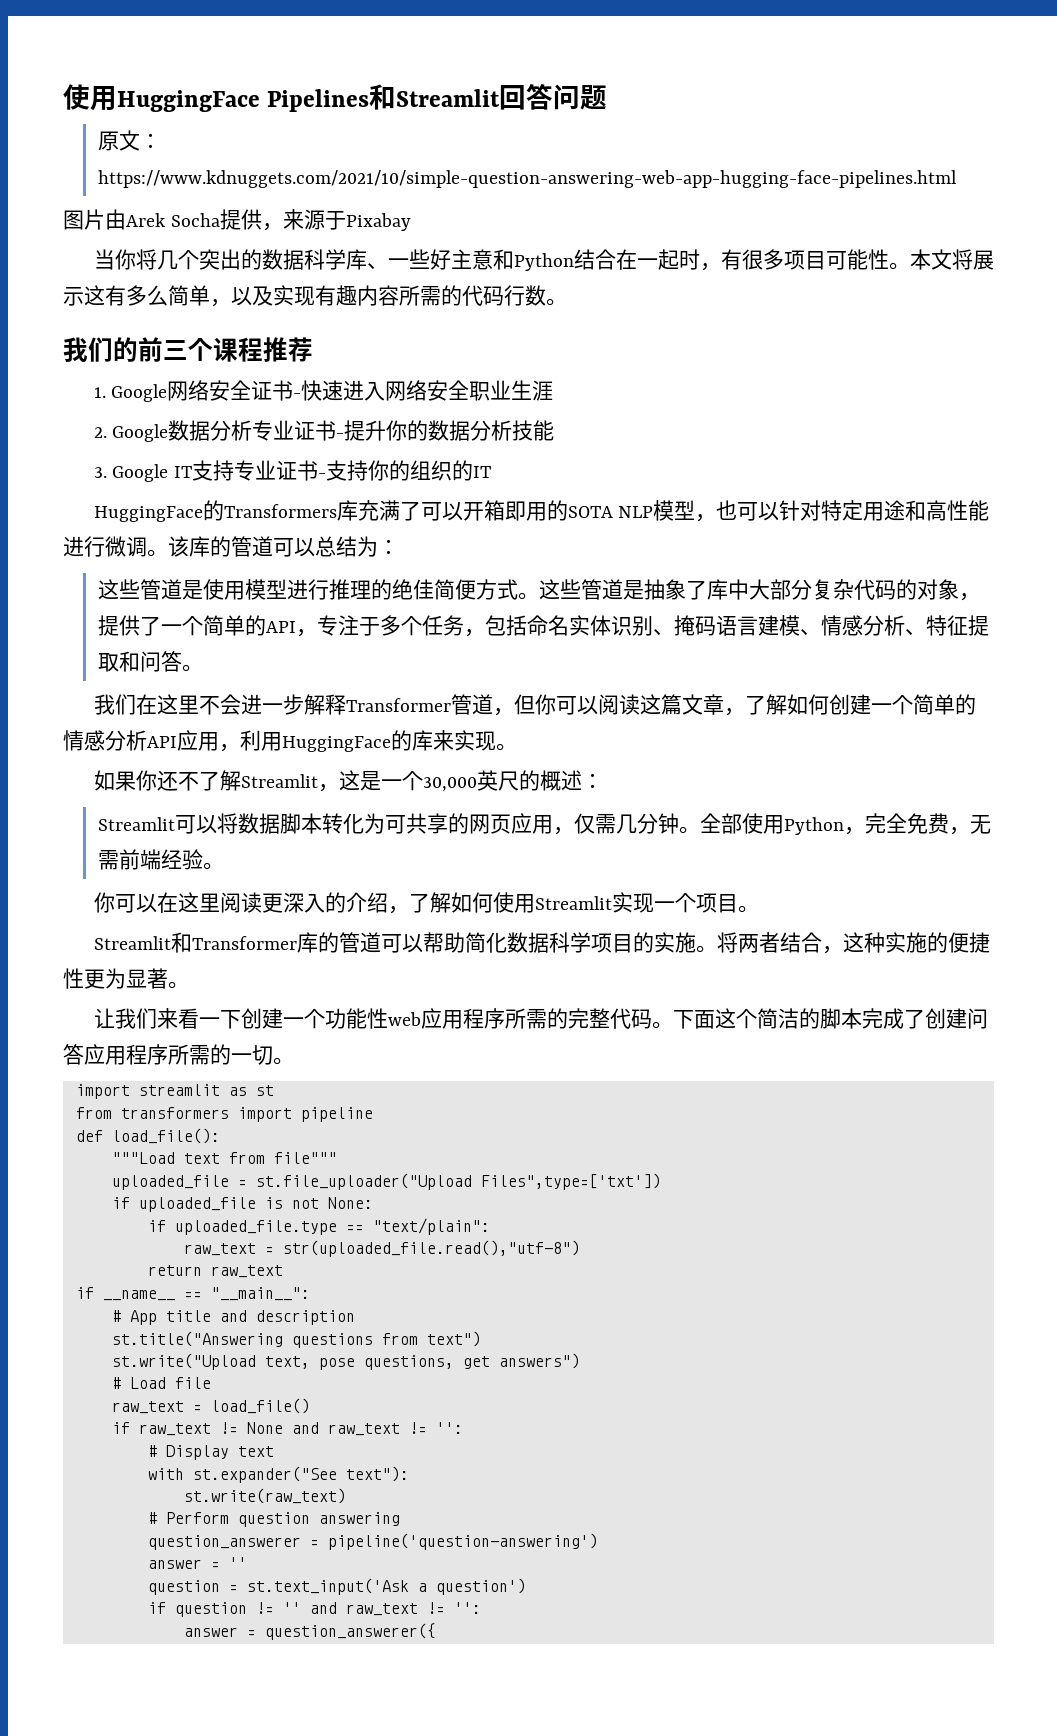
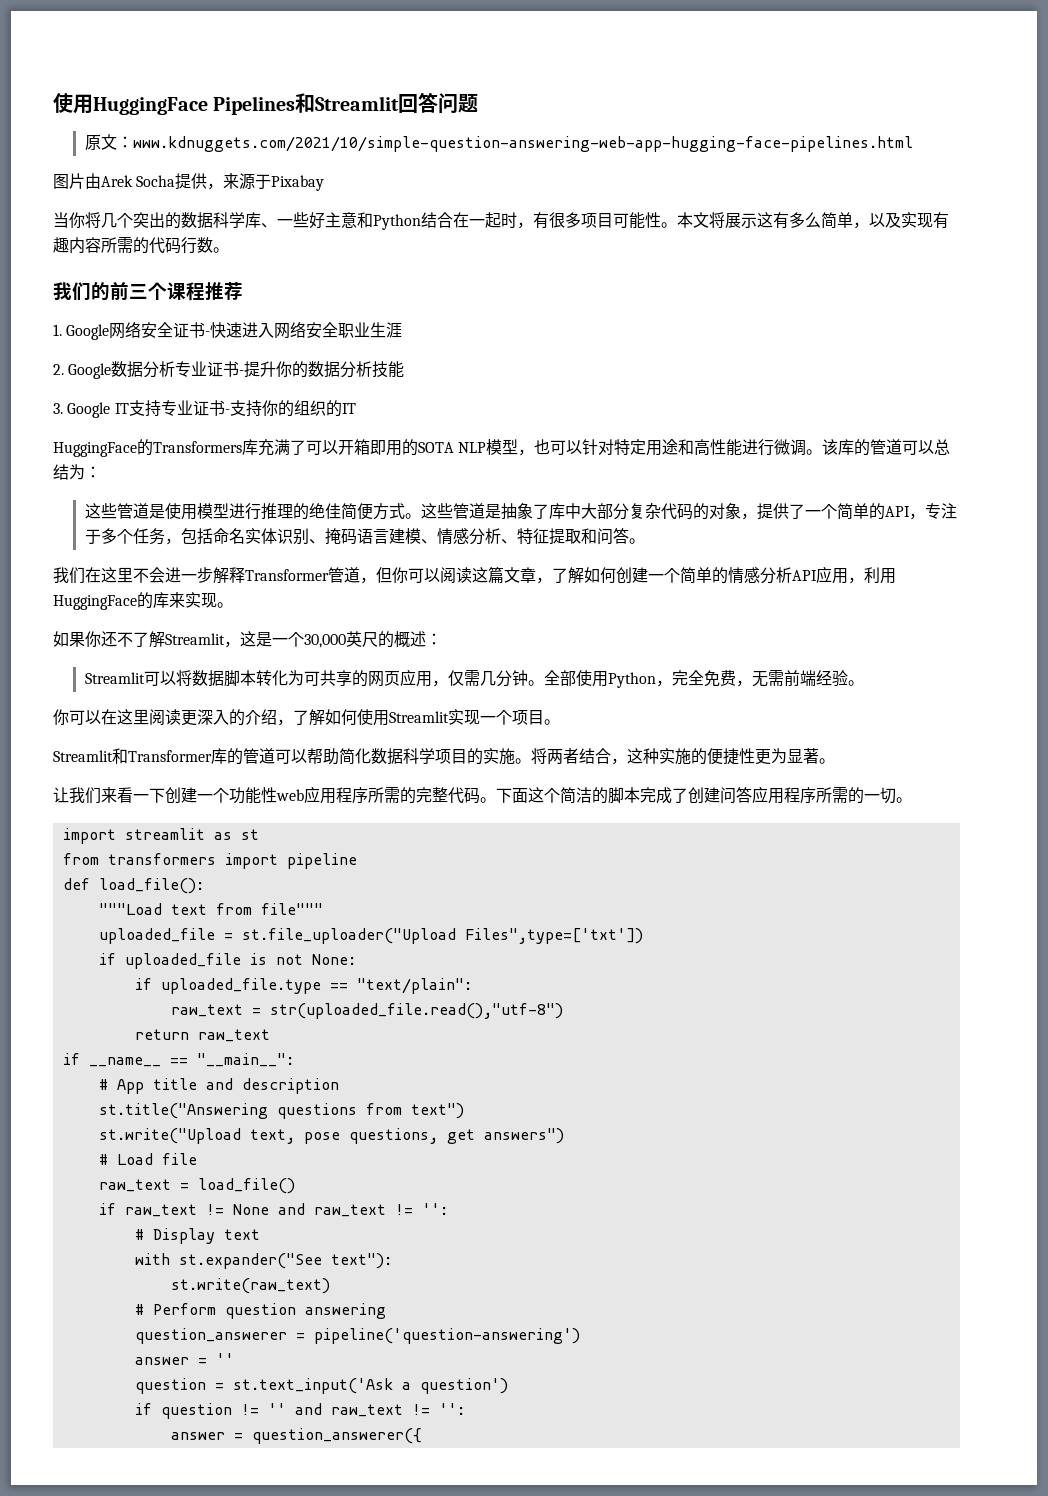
[97,170,957,188] https://www.kdnuggets.com/2021/10/simple-question-answering-web-app-hugging-face-pipelines.html -> [132,136,913,152] www.kdnuggets.com/2021/10/simple-question-answering-web-app-hugging-face-pipelines.html

